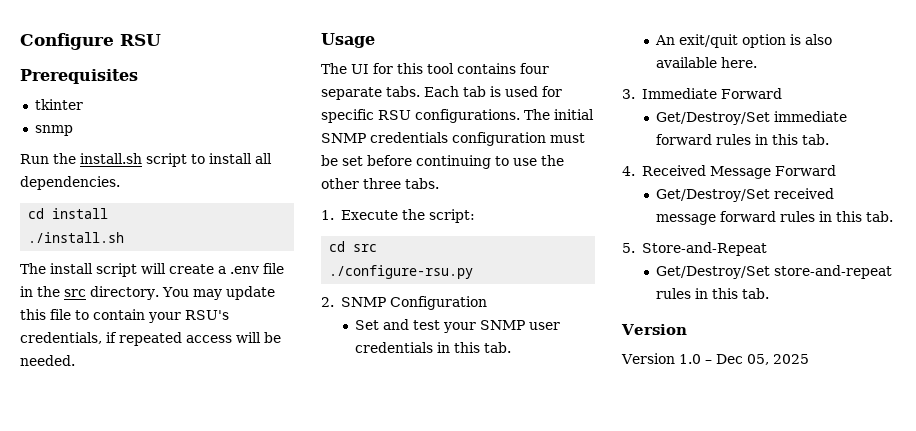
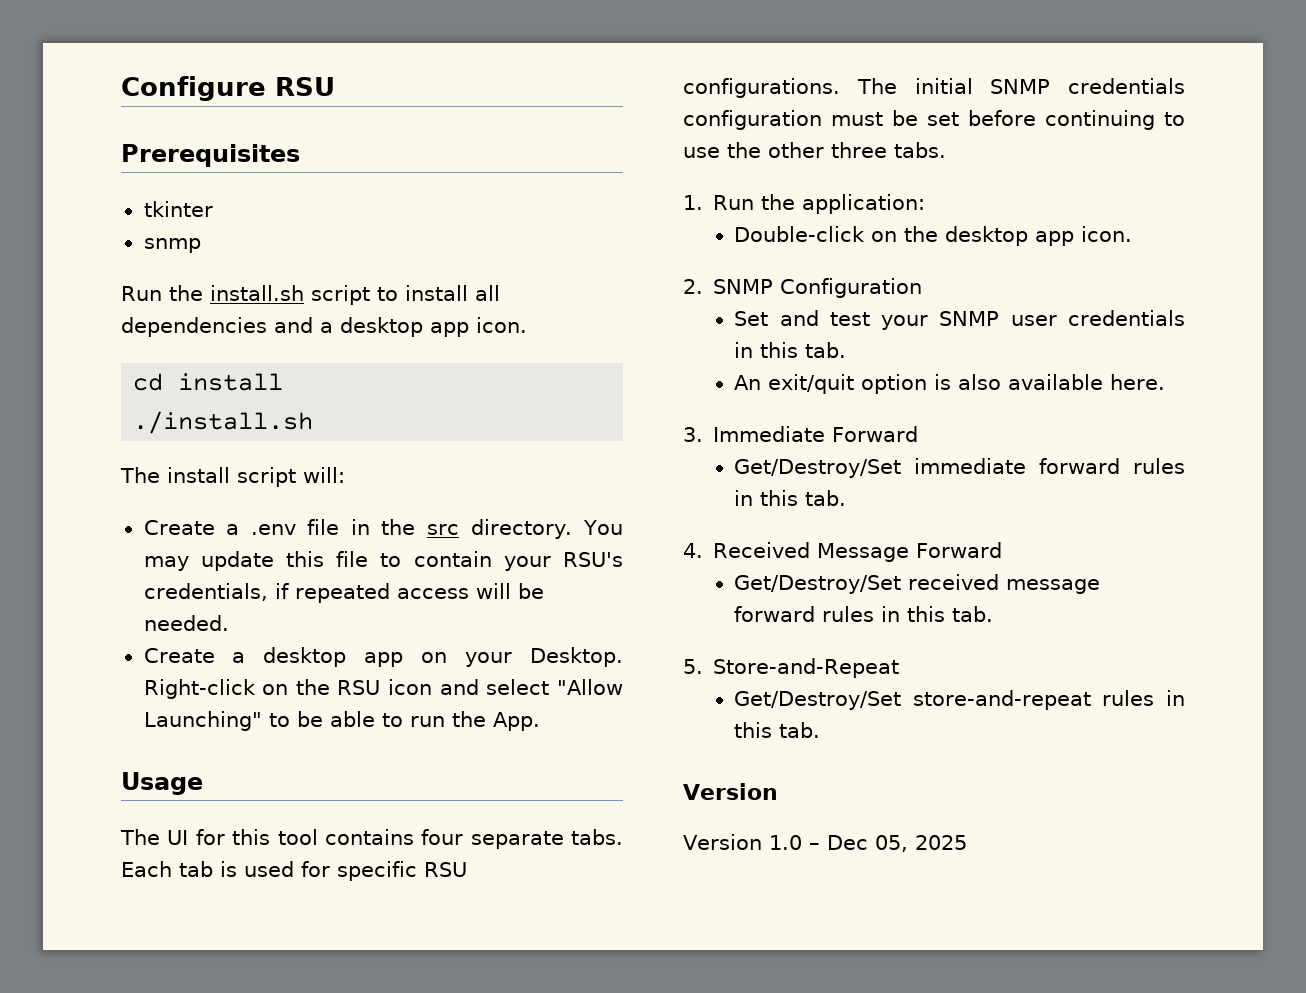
[20,176,120,190] dependencies. -> [121,317,527,337] dependencies and a desktop app icon.
[141,263,214,274] will create -> [303,467,345,483] [143,520,215,535] will: // Create
(75, 360) none -> [143,647,623,667] [143,679,623,699] [143,711,540,731] // Create a desktop app on your Desktop. Right-click on the RSU icon and select "Allow Launching" to be able to run the App.
[340,209,475,223] [329,241,378,252] [329,265,474,279] Execute the script: // cd src // ./configure-rsu.py -> [713,194,926,214] [734,226,1133,246] Run the application: // Double-click on the desktop app icon.

